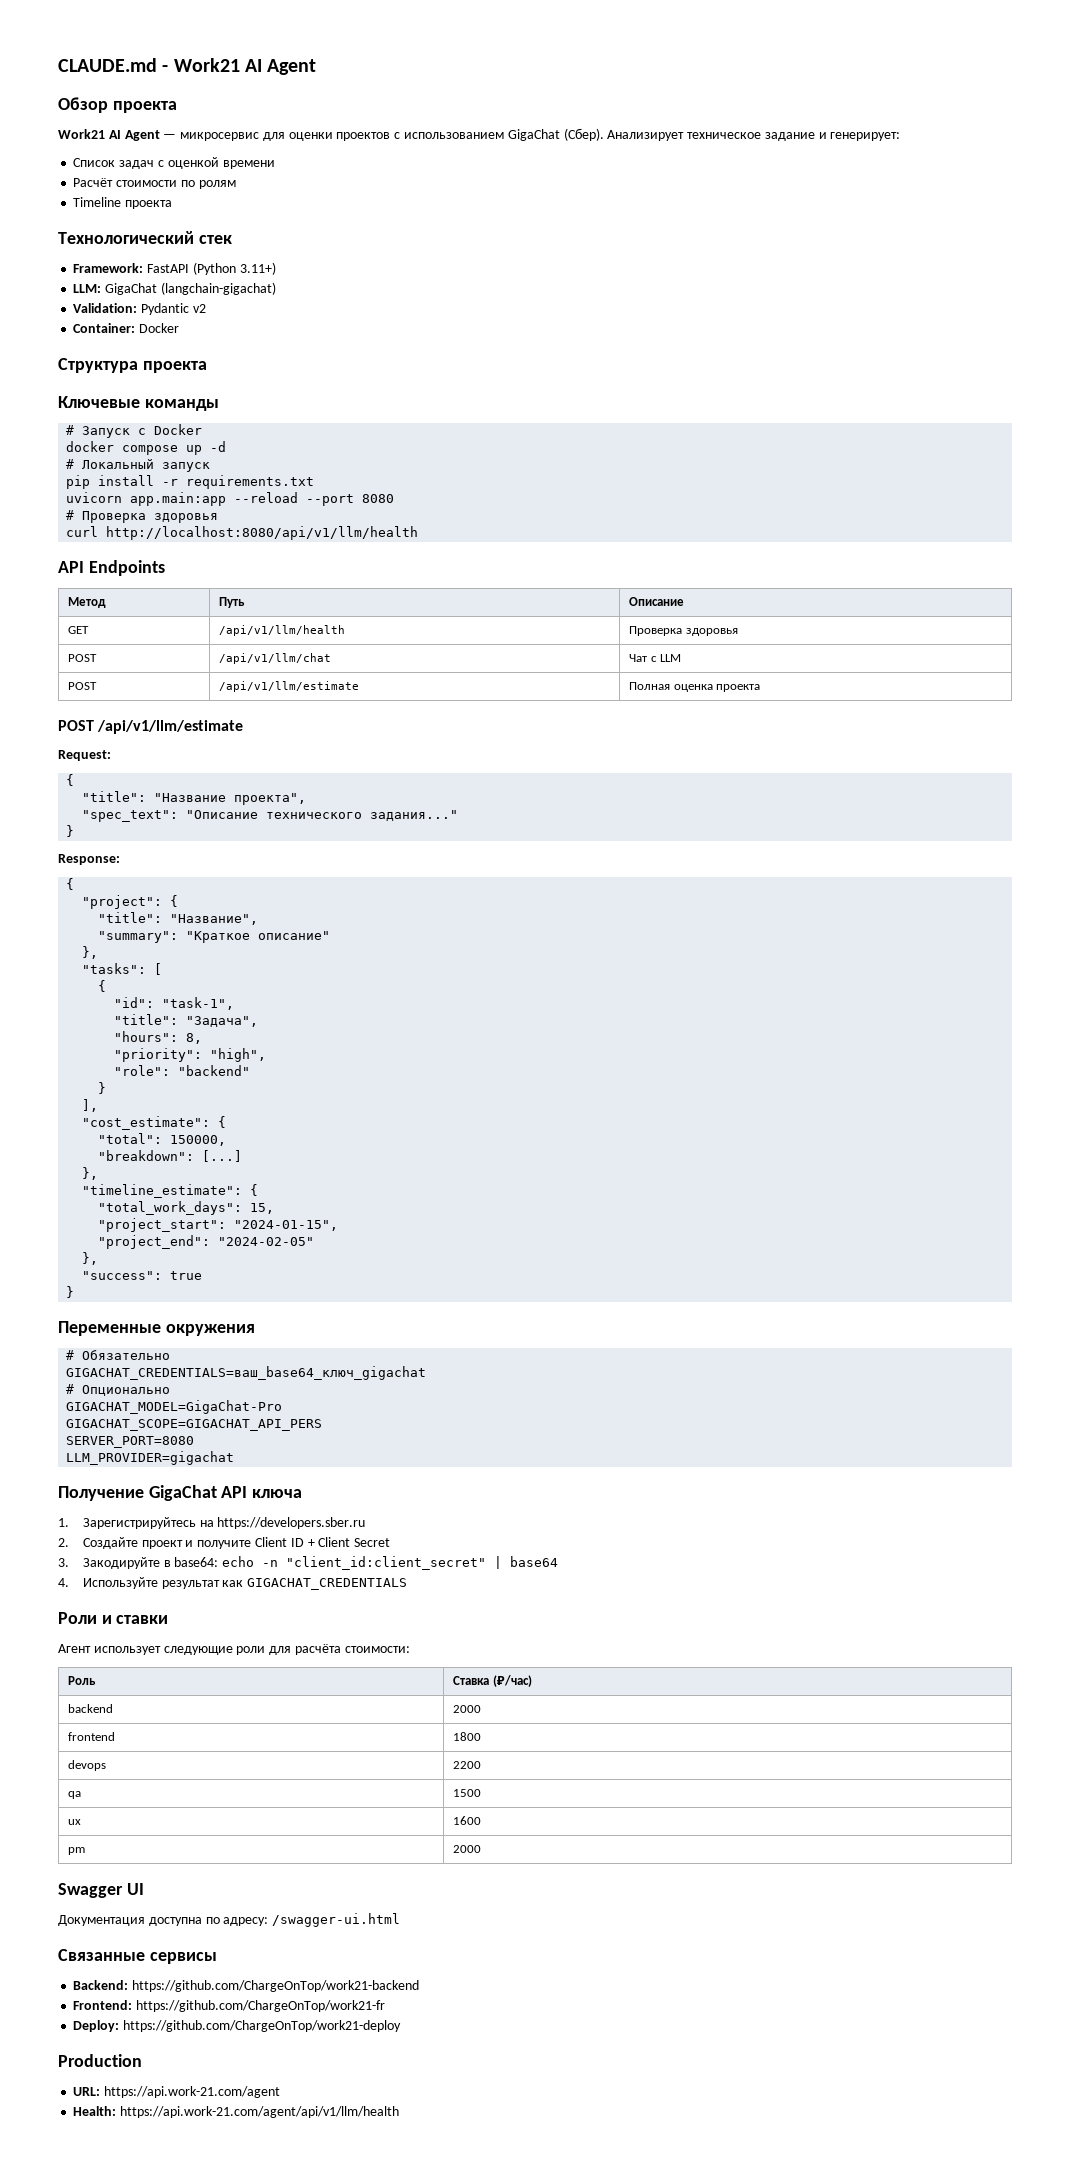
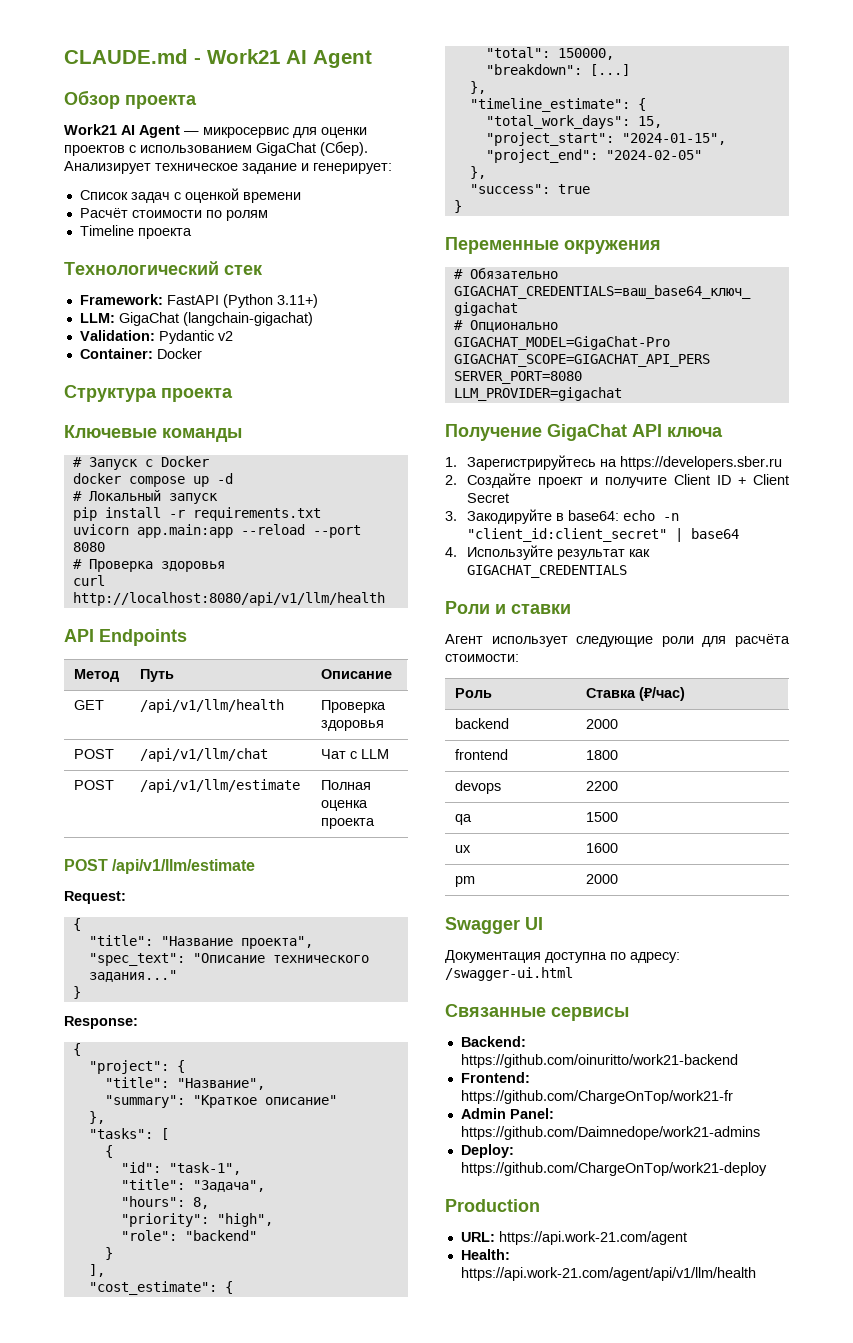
[132,1980,420,1992] https://github.com/ChargeOnTop/work21-backend -> [460,1054,738,1068] https://github.com/oinuritto/work21-backend
(386, 2006) none -> [460,1108,554,1119] [460,1126,760,1140] // Admin Panel: https://github.com/Daimnedope/work21-admins

